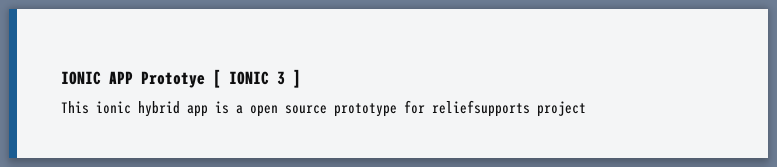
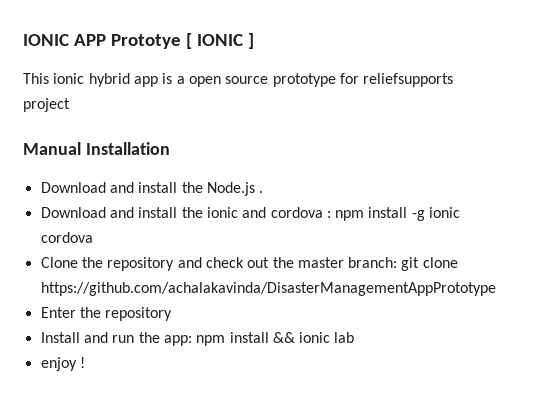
[277,71,285,85] 3 -> (243, 40) none
(586, 109) none -> [23,142,170,155] [40,182,264,196] [40,207,461,221] [40,232,93,243] [40,257,458,271] [40,282,496,296] [40,307,173,321] [40,332,355,346] [40,357,85,371] // Manual Installation // Download and install the Node.js . // Download and install the ionic and cordova : npm install -g ionic cordova // Clone the repository and check out the master branch: git clone https://github.com/achalakavinda/DisasterManagementAppPrototype // Enter the repository // Install and run the app: npm install && ionic lab // enjoy !

